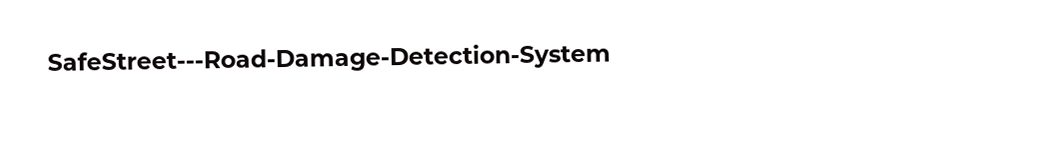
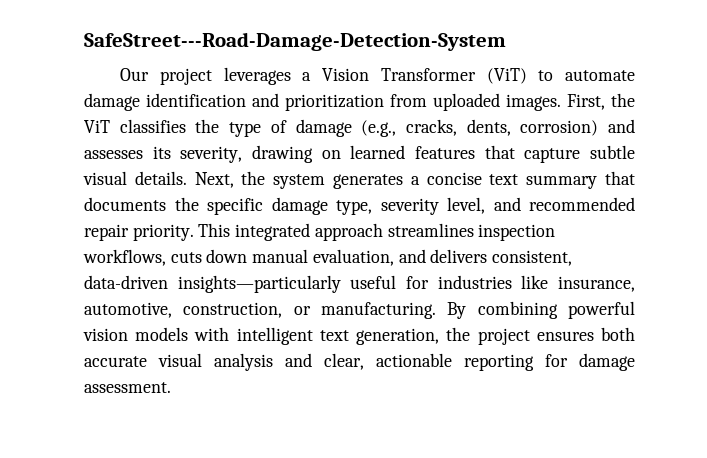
(611, 59) none -> [119,67,635,85] [84,93,635,111] [84,119,635,137] [84,145,635,163] [83,171,635,189] [84,197,635,215] [84,223,556,241] [83,249,573,266] [84,275,635,293] [84,301,635,319] [83,327,635,345] [84,353,635,371] [84,382,171,393] // Our project leverages a Vision Transformer (ViT) to automate damage identification and prioritization from uploaded images. First, the ViT classifies the type of damage (e.g., cracks, dents, corrosion) and assesses its severity, drawing on learned features that capture subtle visual details. Next, the system generates a concise text summary that documents the specific damage type, severity level, and recommended repair priority. This integrated approach streamlines inspection workflows, cuts down manual evaluation, and delivers consistent, data-driven insights—particularly useful for industries like insurance, automotive, construction, or manufacturing. By combining powerful vision models with intelligent text generation, the project ensures both accurate visual analysis and clear, actionable reporting for damage assessment.

